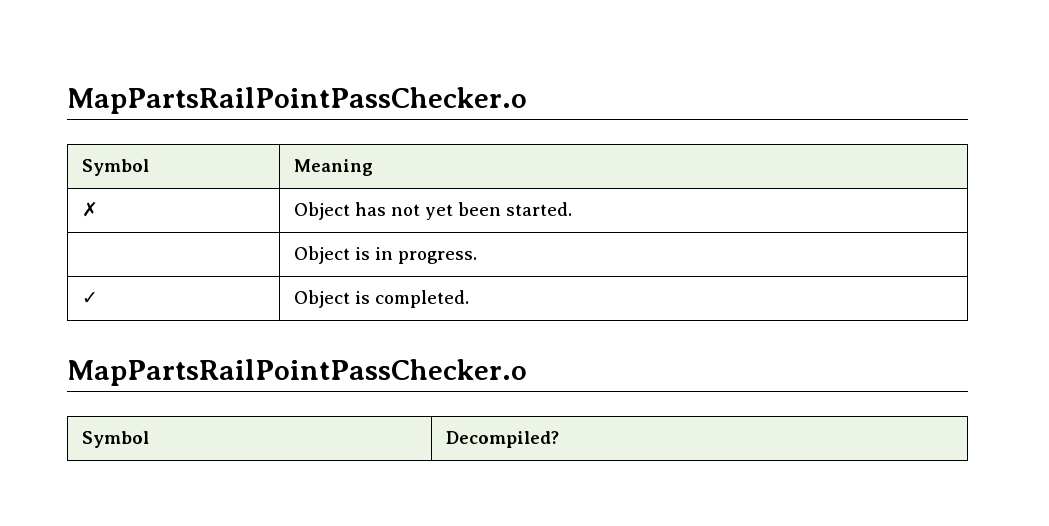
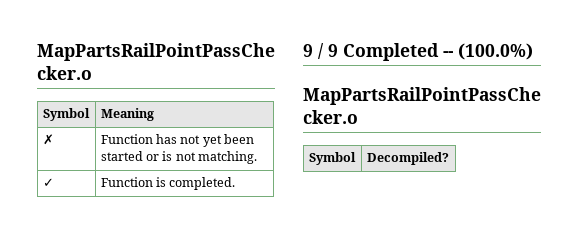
[293,202,350,220] Object -> [100,134,153,144] Function
[505,202,572,216] [293,246,477,264] started. // | Object is in progress. -> [100,151,258,164] started or is not matching.
[293,290,350,308] Object -> [100,177,153,187] Function
(469, 299) none -> [303,43,533,61] // 9 / 9 Completed -- (100.0%)

